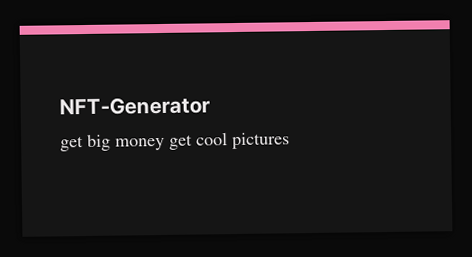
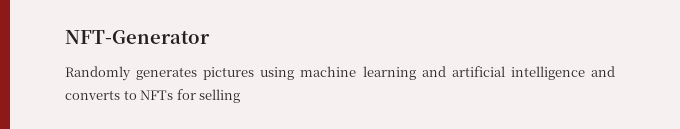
[60,132,290,152] get big money get cool pictures -> [65,66,615,81] [65,89,241,103] Randomly generates pictures using machine learning and artificial intelligence and converts to NFTs for selling

